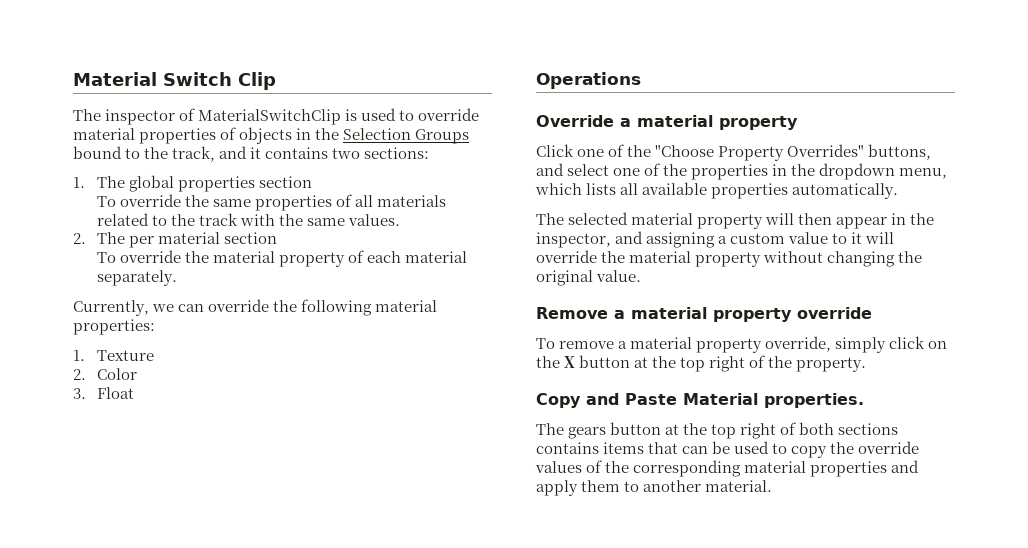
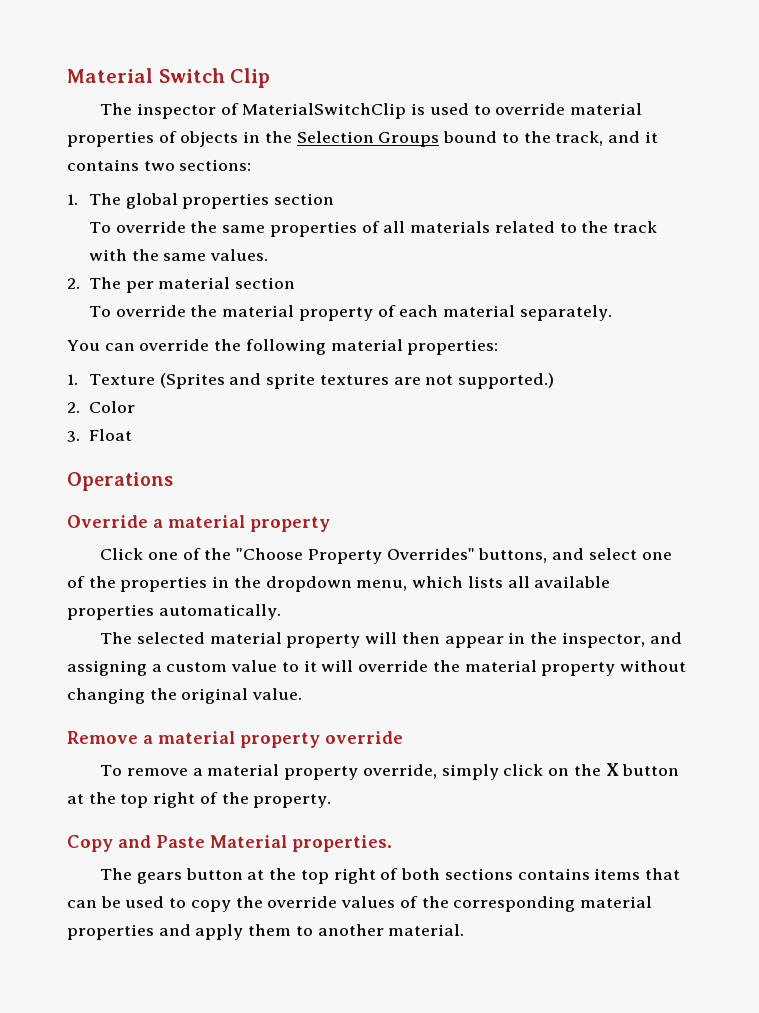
[73,300,175,316] Currently, we -> [67,340,100,351] You
(154, 355) none -> [159,373,555,389] (Sprites and sprite textures are not supported.)

